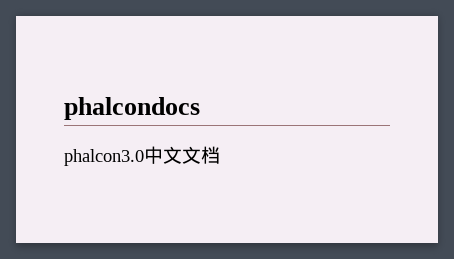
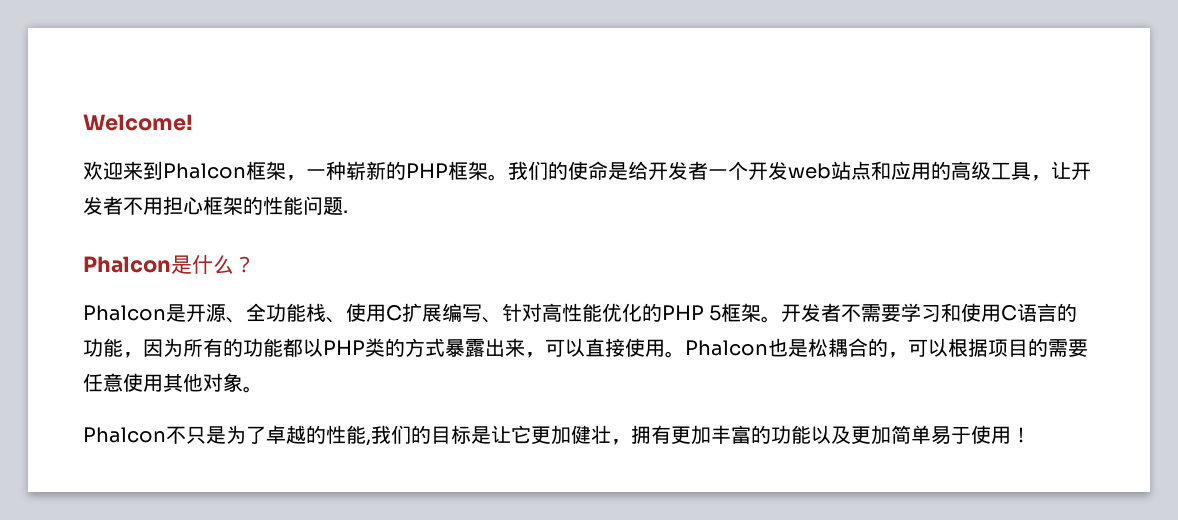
[64,97,200,120] [64,146,220,166] phalcondocs // phalcon3.0中文文档 -> [83,114,193,131] [83,161,1091,181] [83,196,348,215] [83,255,255,275] [83,303,1078,323] [83,338,1088,358] [83,373,263,393] [83,425,1031,446] Welcome! // 欢迎来到Phalcon框架，一种崭新的PHP框架。我们的使命是给开发者一个开发web站点和应用的高级工具，让开发者不用担心框架的性能问题. // Phalcon是什么？ // Phalcon是开源、全功能栈、使用C扩展编写、针对高性能优化的PHP 5框架。开发者不需要学习和使用C语言的功能，因为所有的功能都以PHP类的方式暴露出来，可以直接使用。Phalcon也是松耦合的，可以根据项目的需要任意使用其他对象。 // Phalcon不只是为了卓越的性能,我们的目标是让它更加健壮，拥有更加丰富的功能以及更加简单易于使用！

